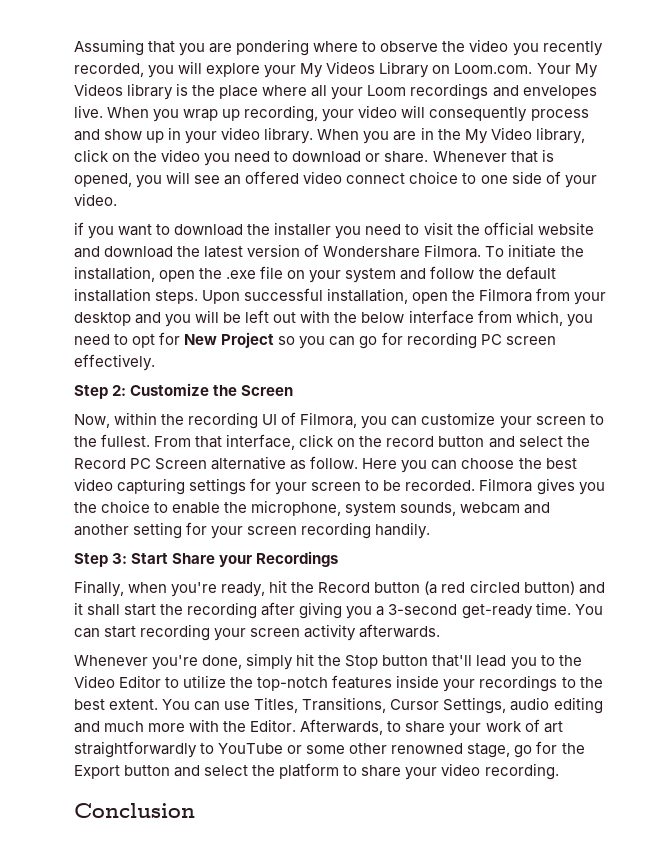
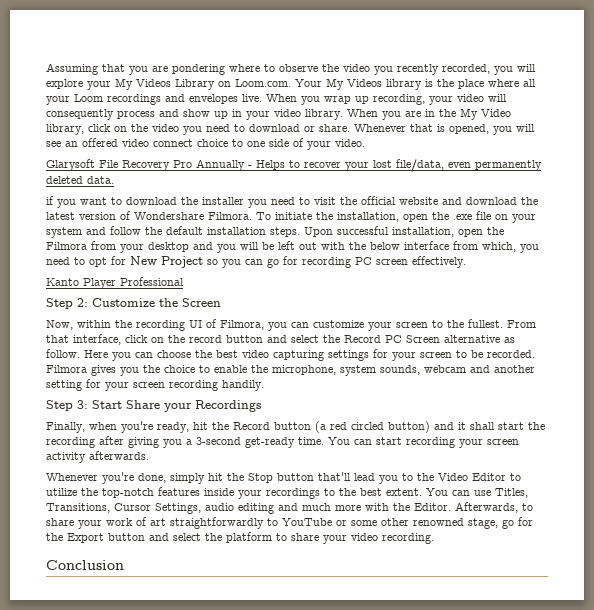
(117, 199) none -> [46,159,542,172] [46,176,114,184] // Glarysoft File Recovery Pro Annually - Helps to recover your lost file/data, even permanently deleted data.
(155, 362) none -> [46,277,184,289] // Kanto Player Professional

